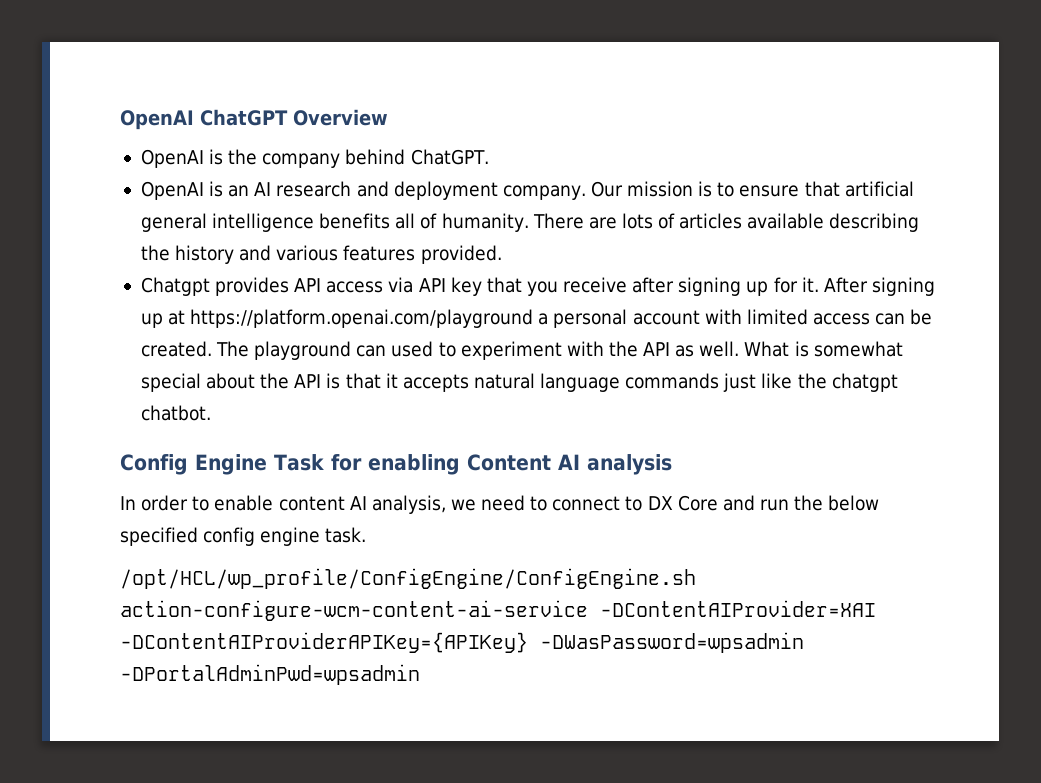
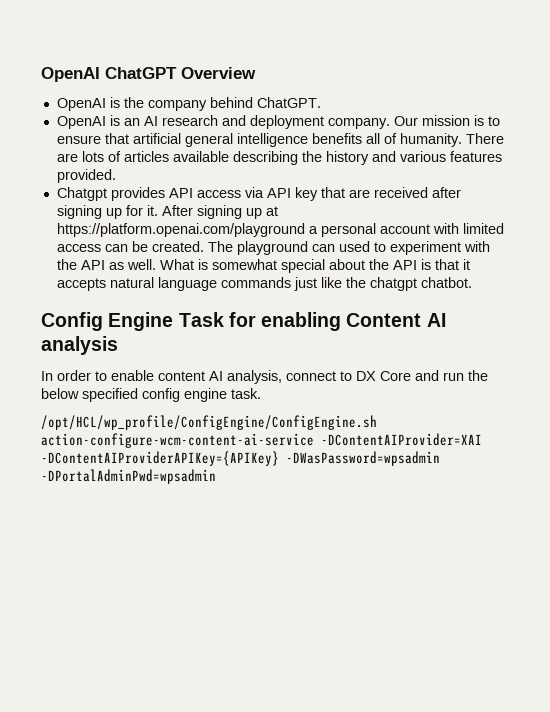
[526,277,628,296] you receive -> [348,187,428,198] are received
[450,495,548,511] we need to -> (282, 377) none

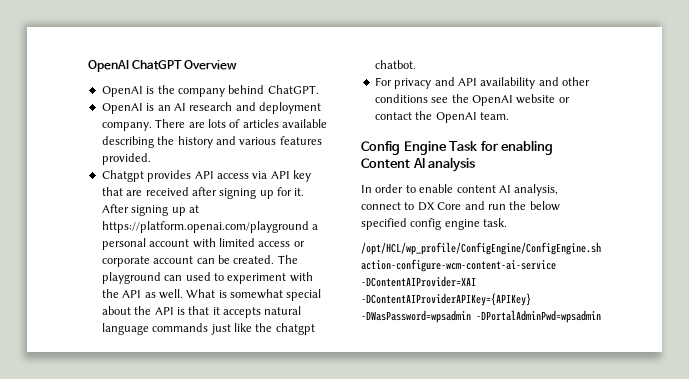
[393,115,500,126] [56,133,462,147] Our mission is to ensure that artificial general intelligence benefits all of humanity. -> (152, 126) none
(101, 248) none -> [293,241,305,247] [101,256,194,267] or corporate account
(472, 282) none -> [374,77,590,89] [374,94,570,106] [374,111,509,123] // For privacy and API availability and other conditions see the OpenAI website or contact the OpenAI team.

